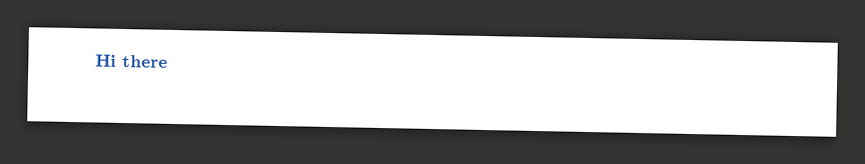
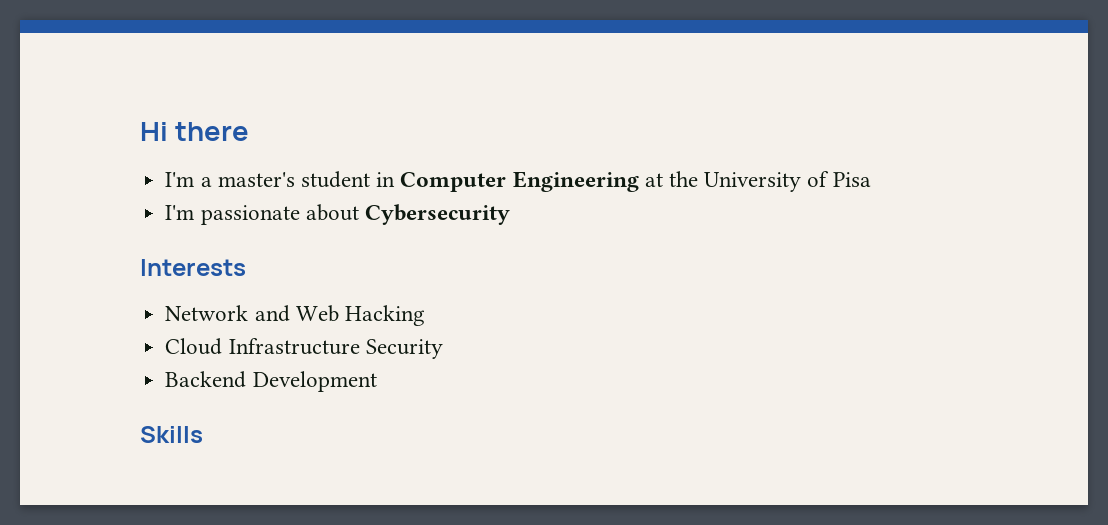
(168, 61) none -> [165,171,871,192] [165,204,510,225] [140,259,246,276] [165,305,425,326] [165,338,443,359] [165,371,377,392] [140,426,203,443] // I'm a master's student in Computer Engineering at the University of Pisa // I'm passionate about Cybersecurity // Interests // Network and Web Hacking // Cloud Infrastructure Security // Backend Development // Skills

